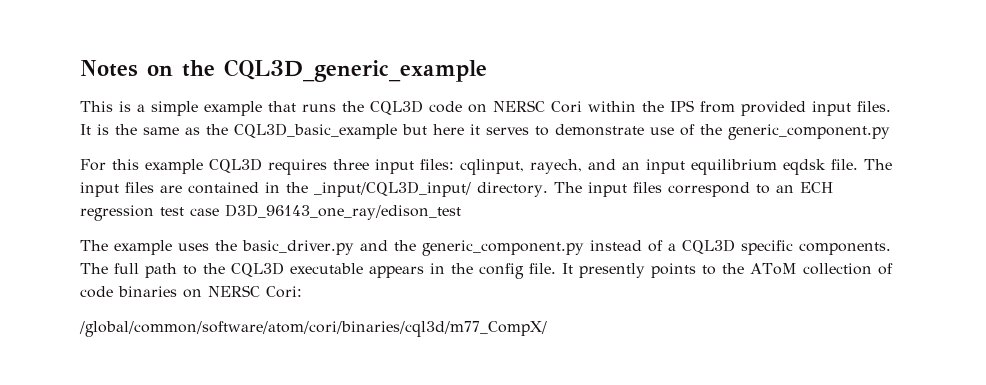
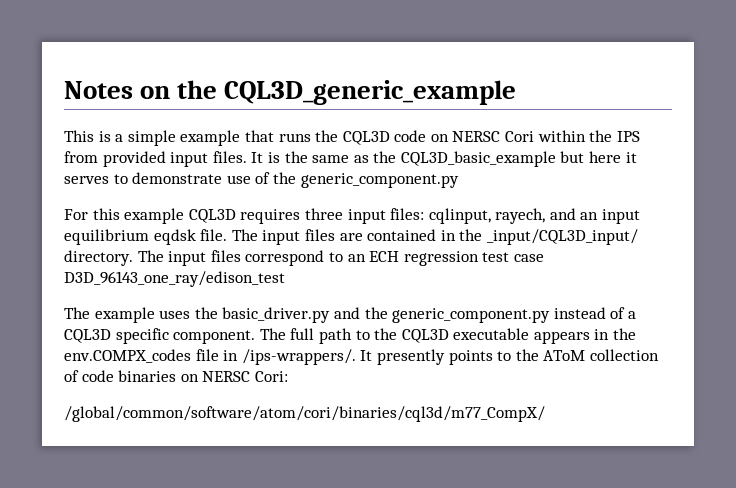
[798,242,891,255] components. -> [173,330,256,344] component.
[479,263,556,279] config file. -> [64,349,356,365] env.COMPX_codes file in /ips-wrappers/.

